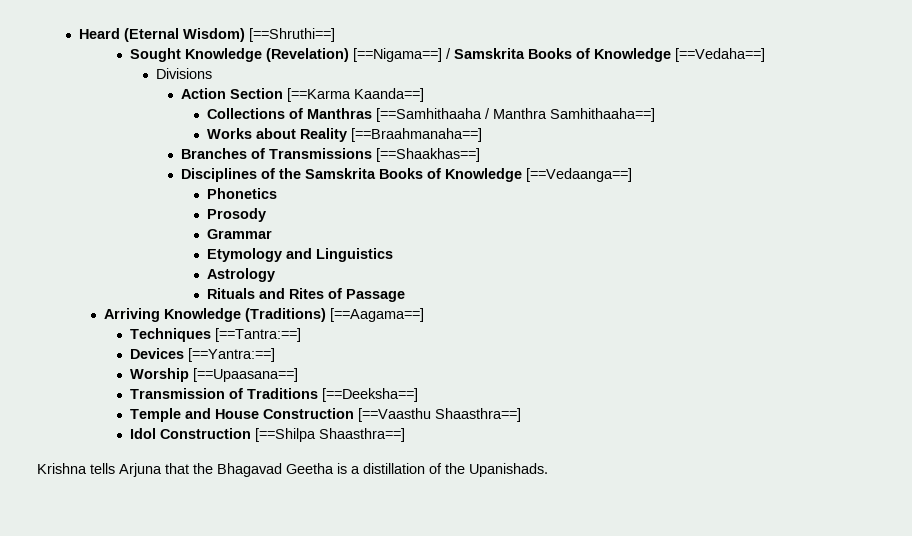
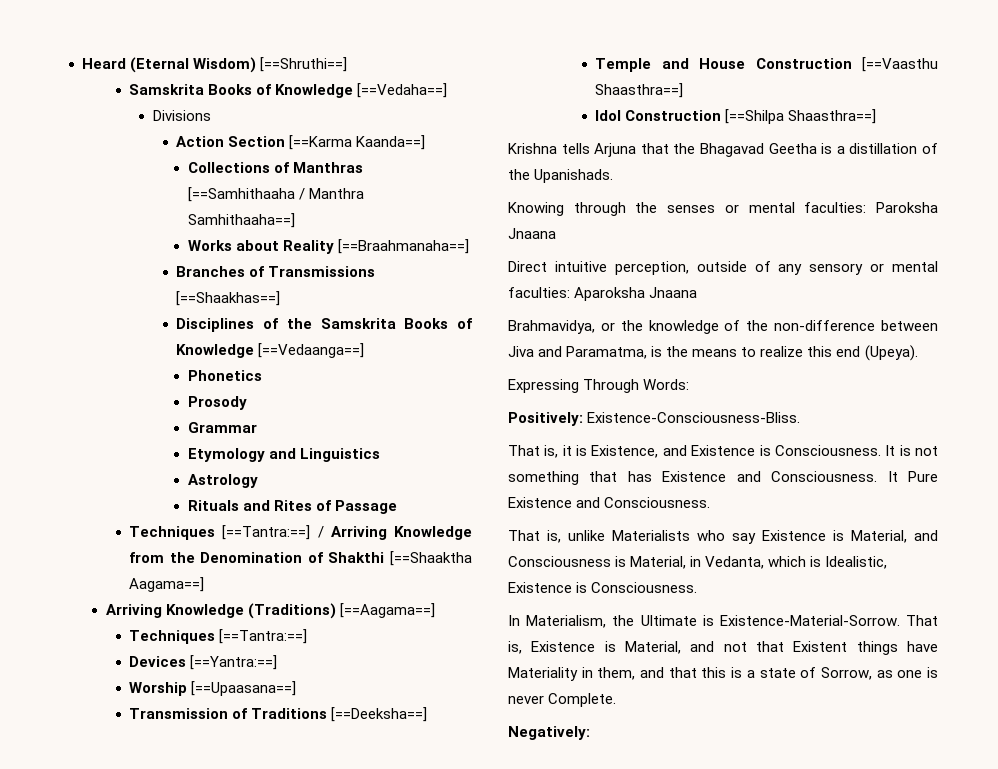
[129,48,451,62] Sought Knowledge (Revelation) [==Nigama==] / -> (348, 64) none
(405, 295) none -> [129,525,472,540] [129,551,472,566] [129,577,205,592] // Techniques [==Tantra:==] / Arriving Knowledge from the Denomination of Shakthi [==Shaaktha Aagama==]
(548, 470) none -> [508,202,938,216] [508,228,556,239] [508,261,938,275] [508,287,698,301] [508,320,938,334] [508,345,918,361] [508,379,690,393] [508,412,801,426] [508,445,938,458] [508,471,938,485] [508,497,711,508] [508,530,938,544] [508,556,888,569] [508,582,698,593] [508,615,938,628] [508,641,938,655] [508,667,938,681] [508,693,617,707] [508,726,590,740] // Knowing through the senses or mental faculties: Paroksha Jnaana // Direct intuitive perception, outside of any sensory or mental faculties: Aparoksha Jnaana // Brahmavidya, or the knowledge of the non-difference between Jiva and Paramatma, is the means to realize this end (Upeya). // Expressing Through Words: // Positively: Existence-Consciousness-Bliss. // That is, it is Existence, and Existence is Consciousness. It is not something that has Existence and Consciousness. It Pure Existence and Consciousness. // That is, unlike Materialists who say Existence is Material, and Consciousness is Material, in Vedanta, which is Idealistic, Existence is Consciousness. // In Materialism, the Ultimate is Existence-Material-Sorrow. That is, Existence is Material, and not that Existent things have Materiality in them, and that this is a state of Sorrow, as one is never Complete. // Negatively:

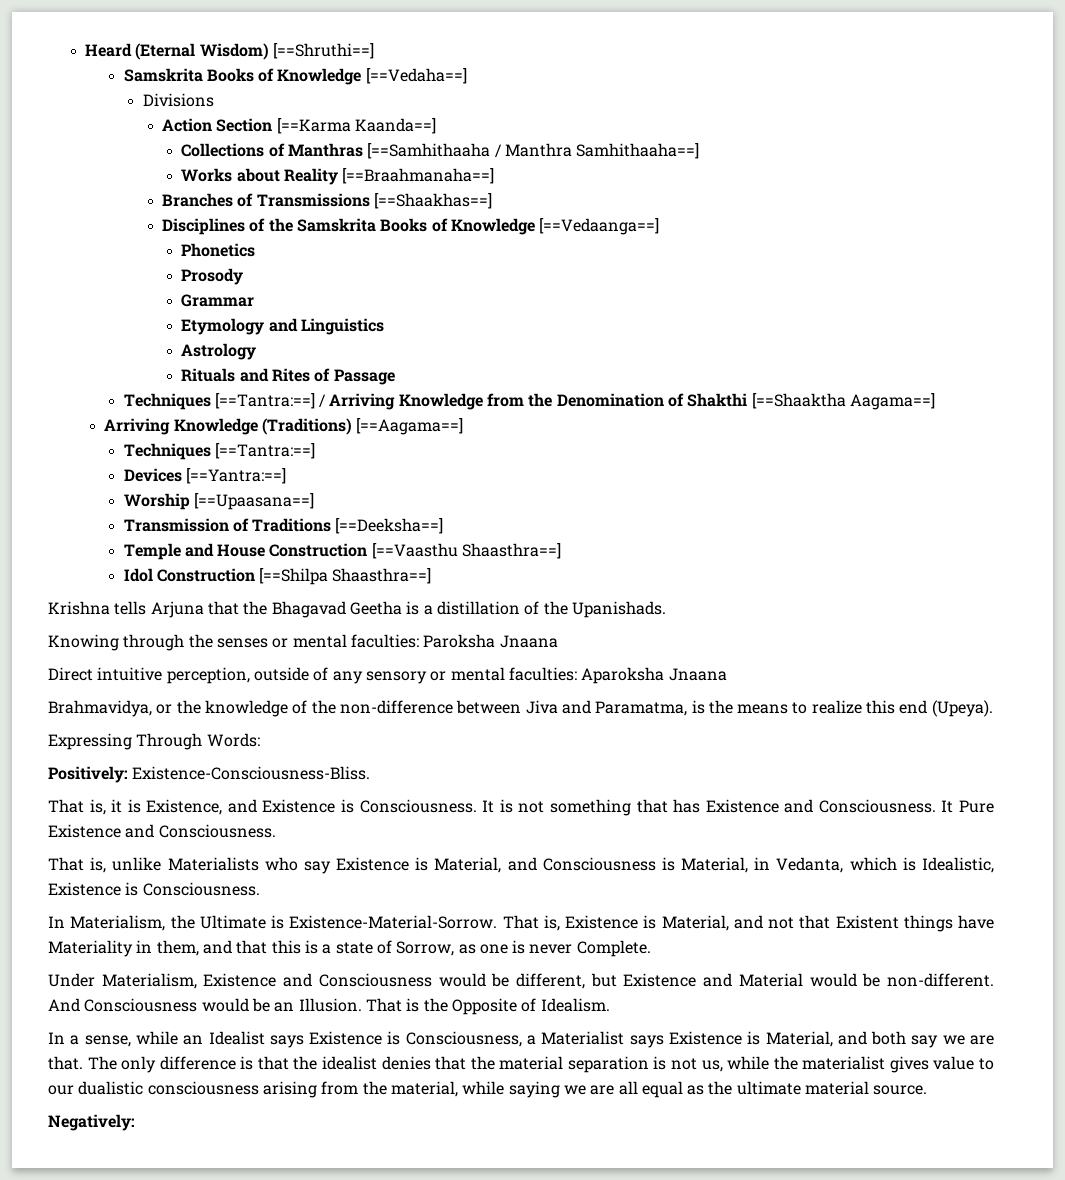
(617, 700) none -> [48,973,994,989] [48,998,610,1015] [48,1031,994,1048] [48,1056,994,1073] [48,1081,928,1098] // Under Materialism, Existence and Consciousness would be different, but Existence and Material would be non-different. And Consciousness would be an Illusion. That is the Opposite of Idealism. // In a sense, while an Idealist says Existence is Consciousness, a Materialist says Existence is Material, and both say we are that. The only difference is that the idealist denies that the material separation is not us, while the materialist gives value to our dualistic consciousness arising from the material, while saying we are all equal as the ultimate material source.

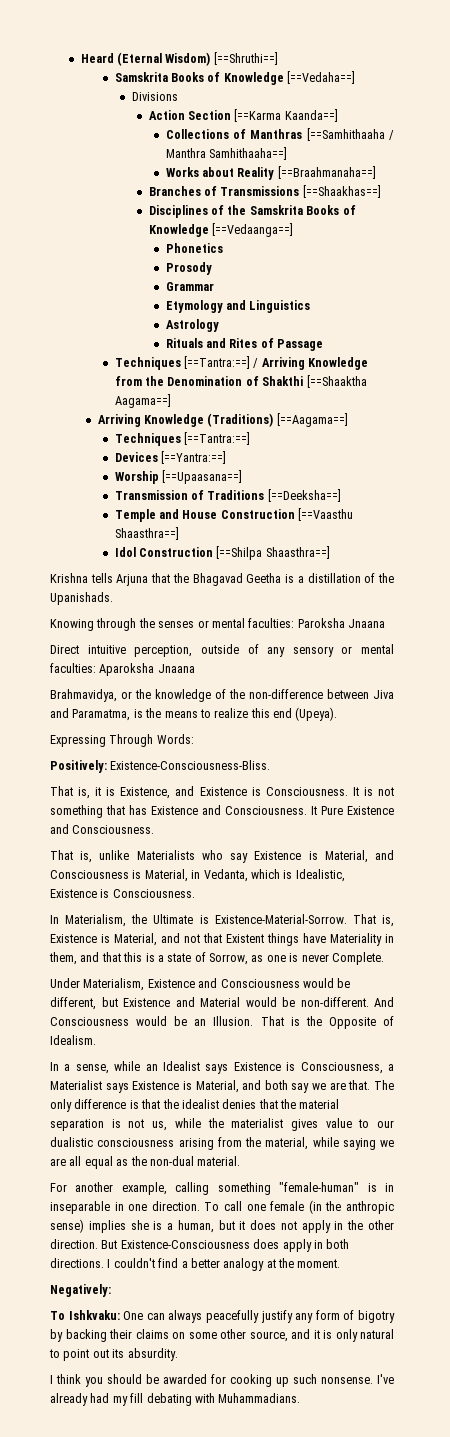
[736,1081,928,1095] [48,1114,135,1131] ultimate material source. // Negatively: -> [149,1156,241,1166] [50,1182,394,1195] [50,1200,394,1214] [50,1219,395,1233] [50,1239,350,1252] [50,1258,341,1271] [50,1284,111,1297] [50,1310,395,1323] [50,1329,394,1342] [49,1348,178,1361] [50,1374,394,1387] [50,1393,301,1406] non-dual material. // For another example, calling something "female-human" is in inseparable in one direction. To call one female (in the anthropic sense) implies she is a human, but it does not apply in the other direction. But Existence-Consciousness does apply in both directions. I couldn't find a better analogy at the moment. // Negatively: // To Ishkvaku: One can always peacefully justify any form of bigotry by backing their claims on some other source, and it is only natural to point out its absurdity. // I think you should be awarded for cooking up such nonsense. I've already had my fill debating with Muhammadians.

